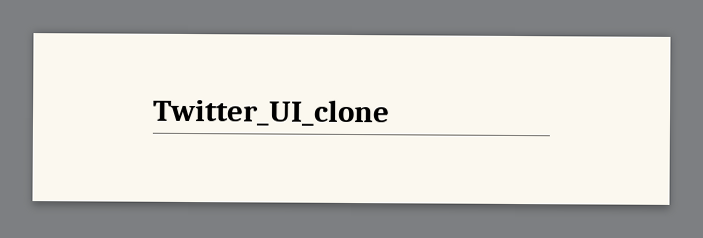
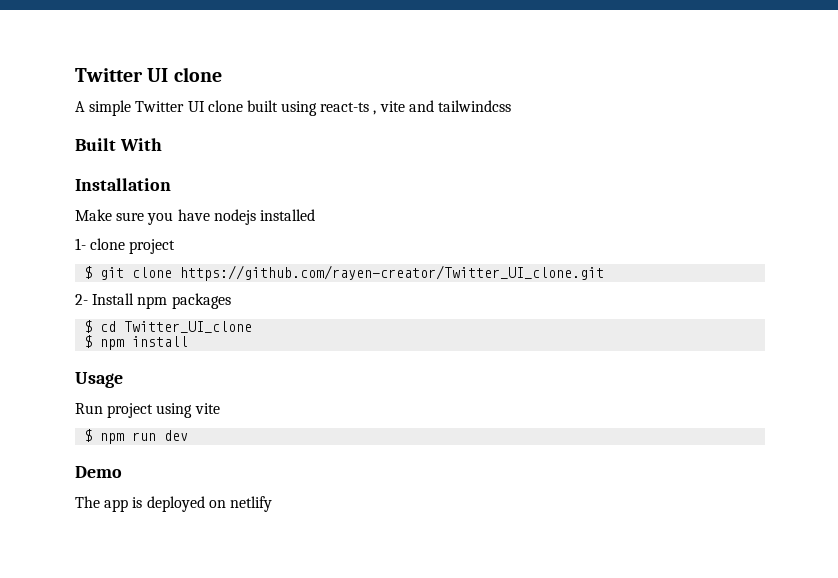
[152,98,390,127] Twitter_UI_clone -> [75,67,222,82] [75,100,512,116] [75,138,162,151] [75,178,171,191] [75,209,315,225] [75,238,176,254] [84,265,605,281] [75,293,231,309] [84,320,253,333] [84,335,189,350] [75,372,123,388] [75,403,220,418] [84,429,189,444] [75,466,122,478] [75,496,272,512] Twitter UI clone // A simple Twitter UI clone built using react-ts , vite and tailwindcss // Built With // Installation // Make sure you have nodejs installed // 1- clone project // $ git clone https://github.com/rayen-creator/Twitter_UI_clone.git // 2- Install npm packages // $ cd Twitter_UI_clone // $ npm install // Usage // Run project using vite // $ npm run dev // Demo // The app is deployed on netlify

